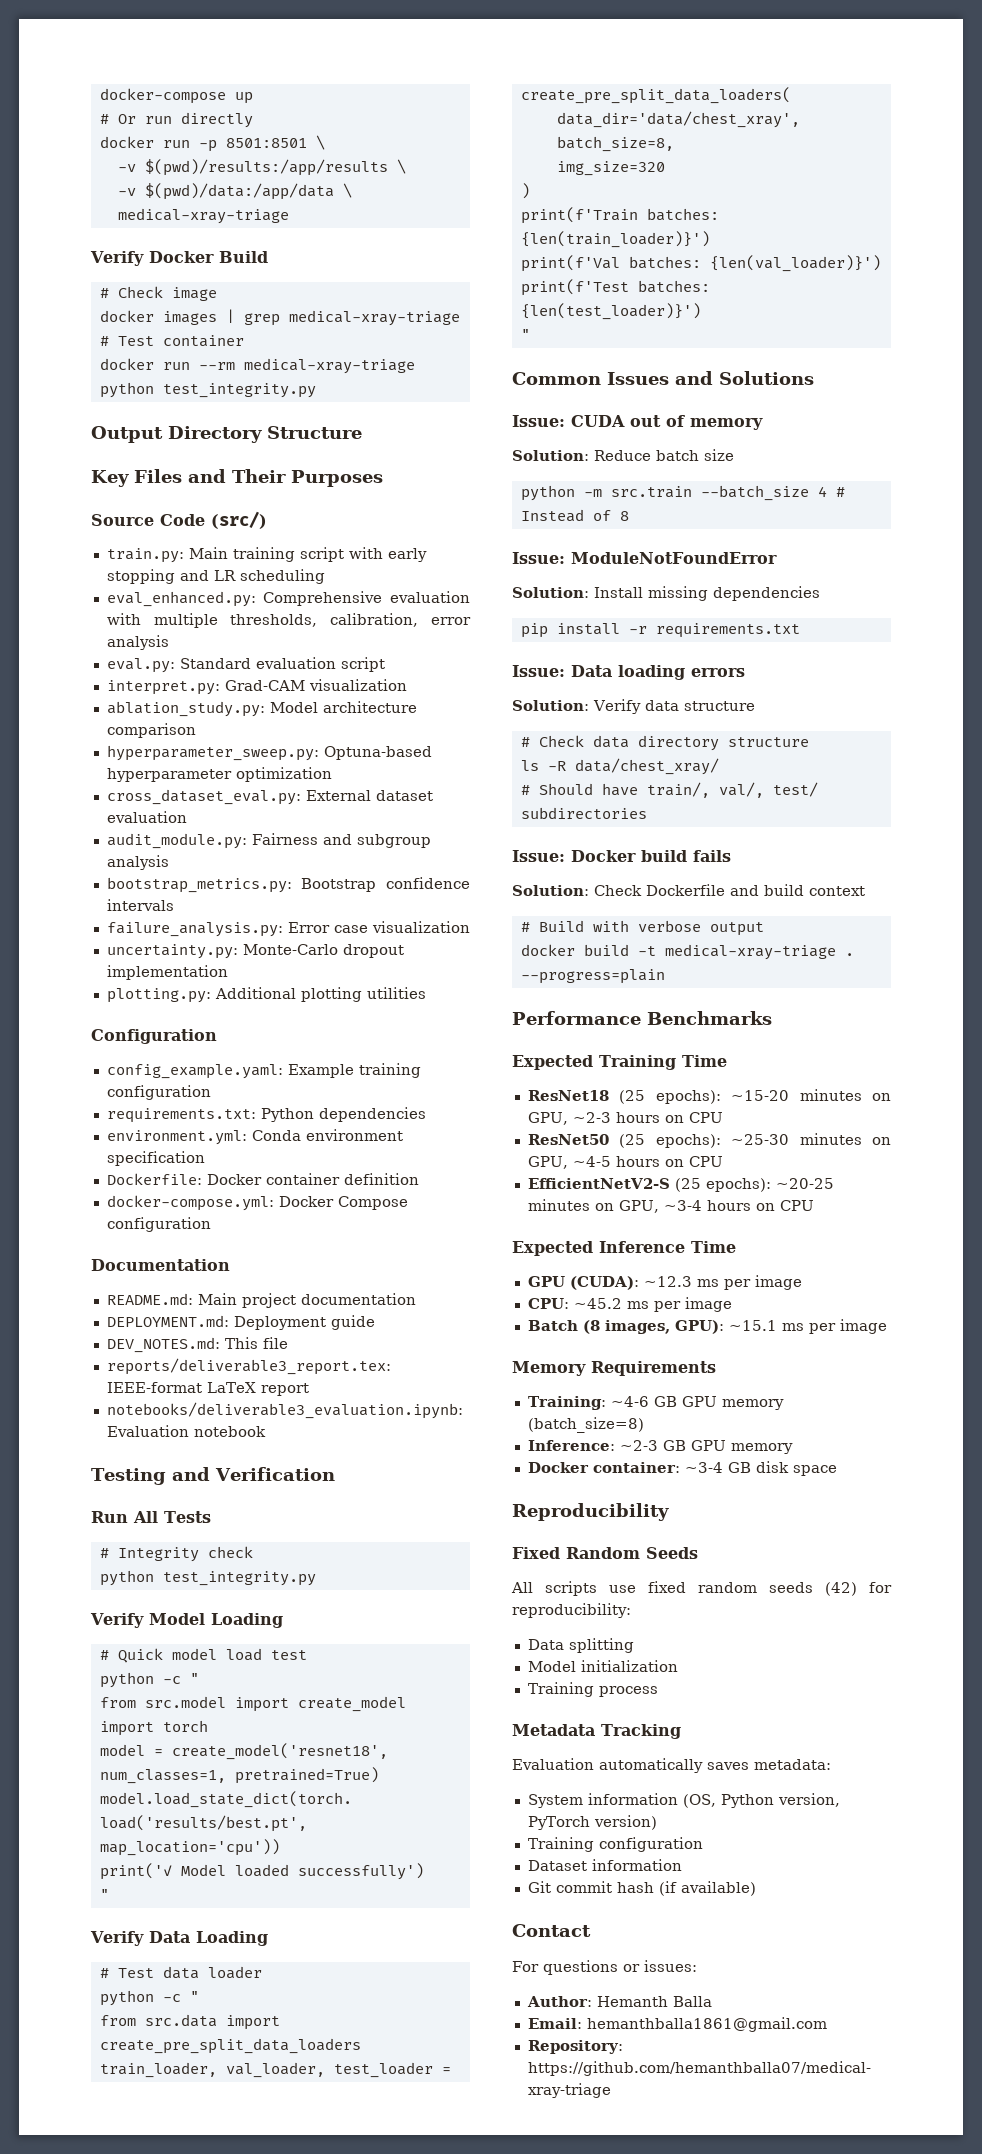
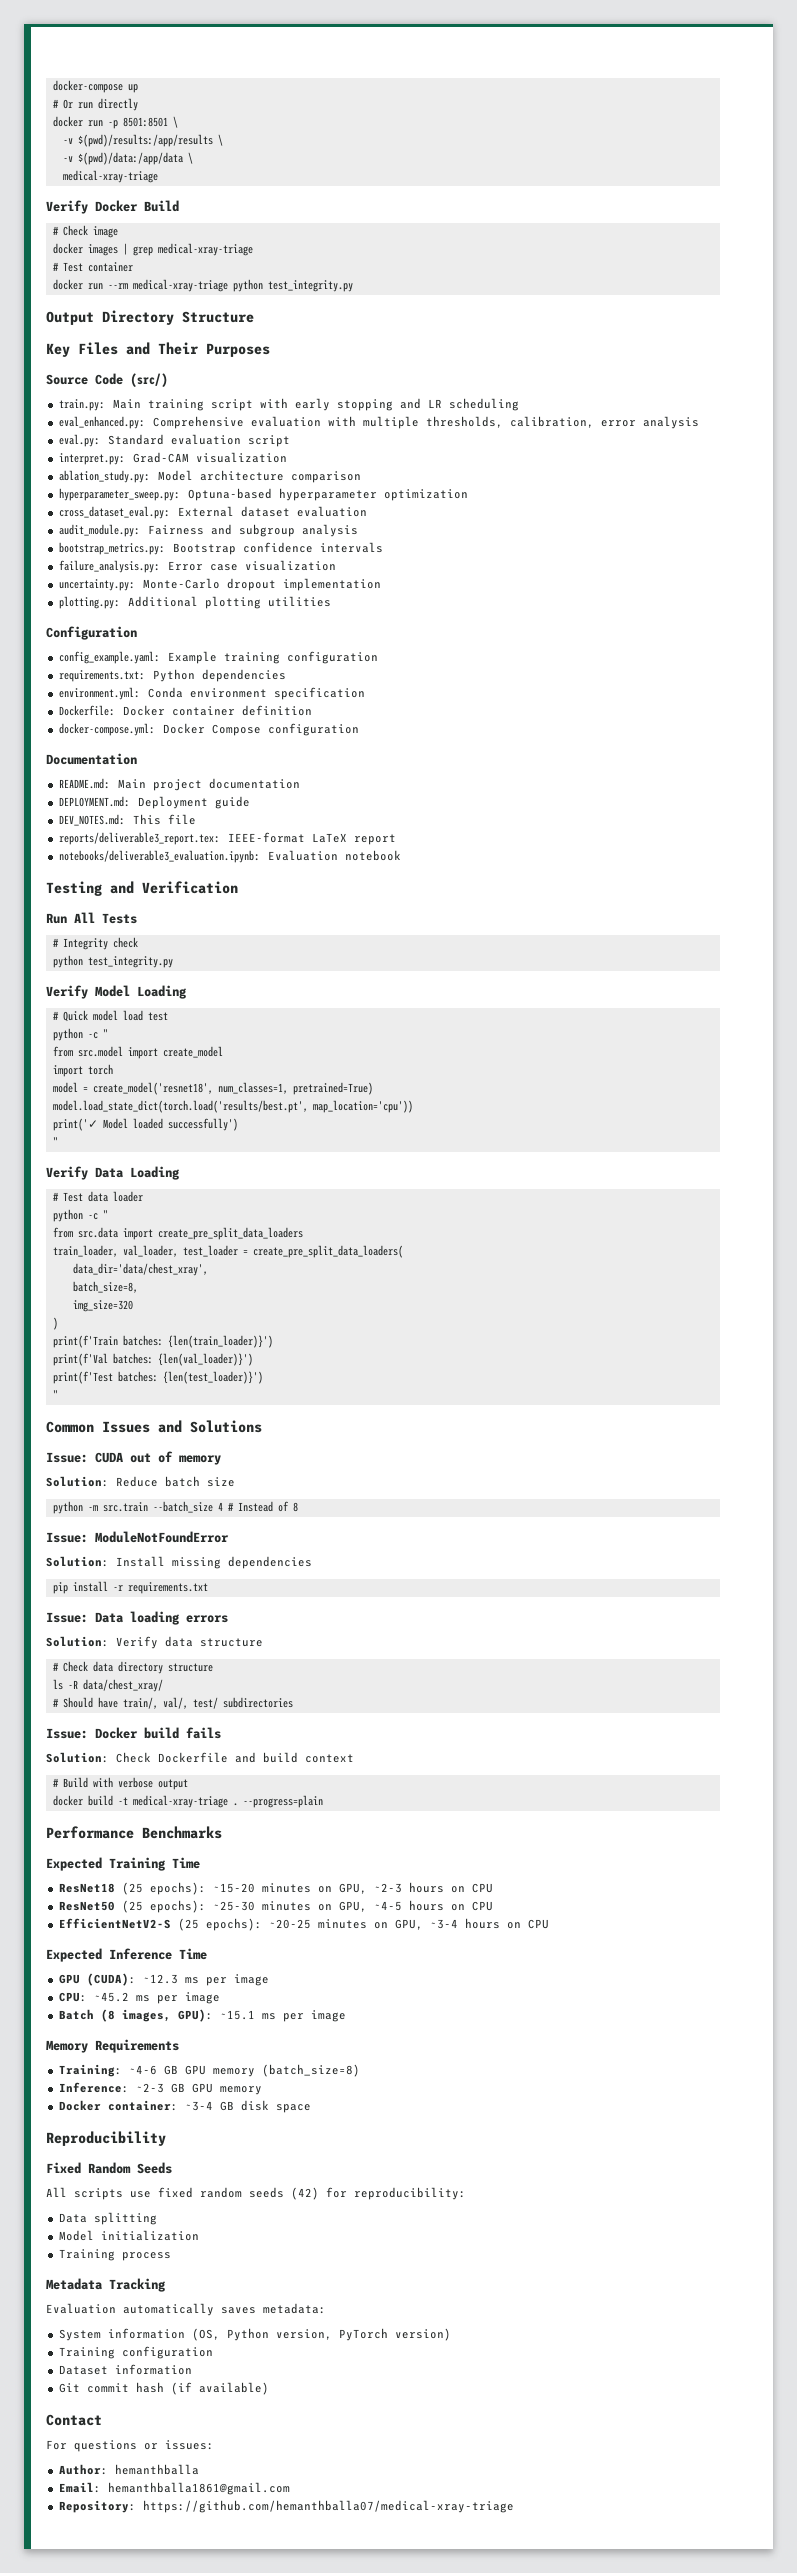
[596,1996,712,2007] Hemanth Balla -> [114,2464,199,2475] hemanthballa

